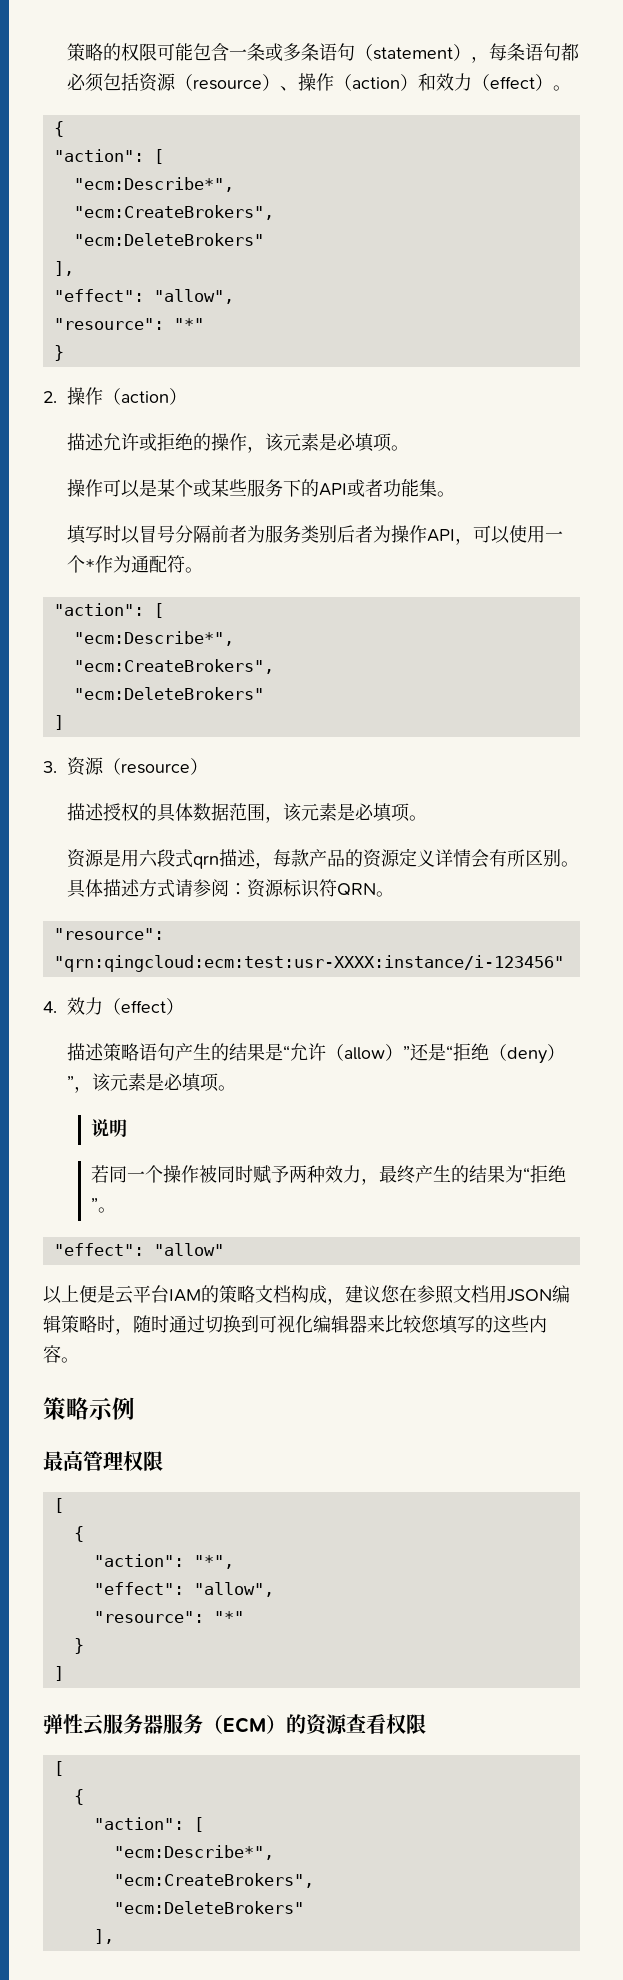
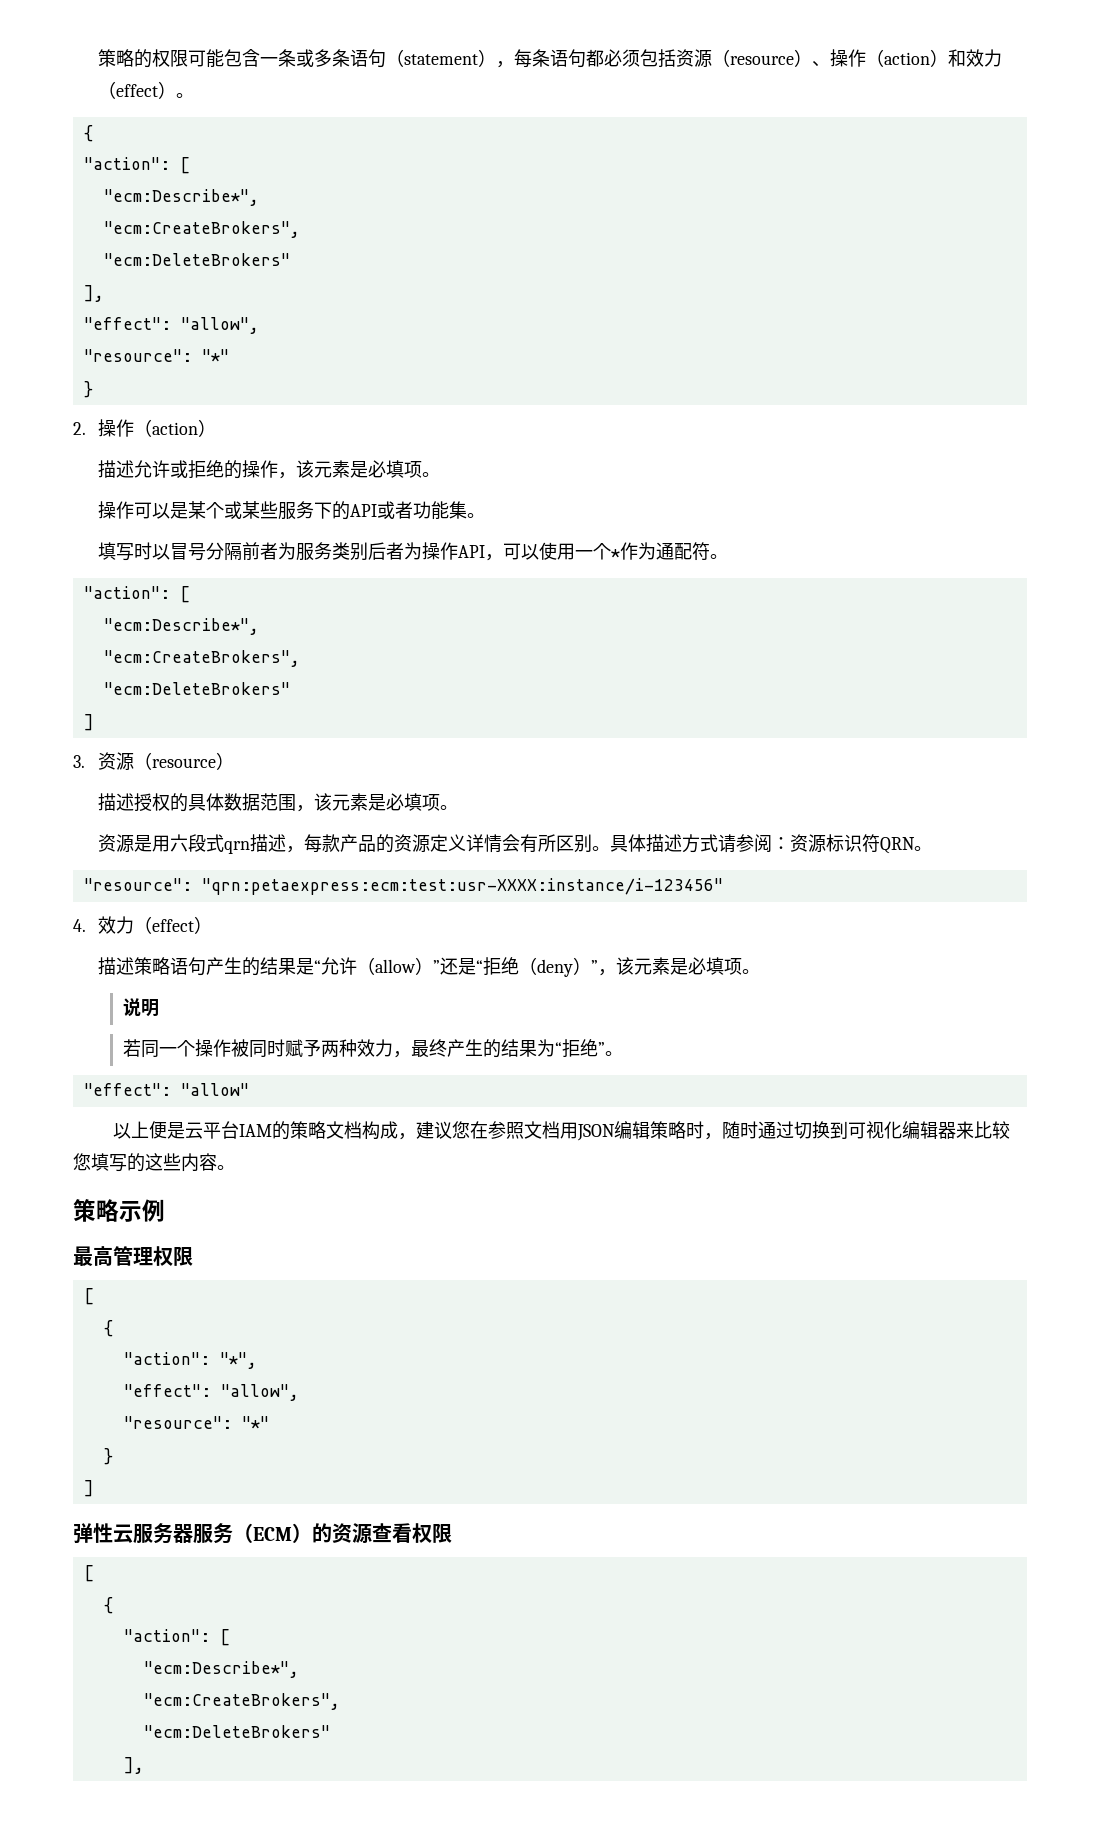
[53,955,564,972] "qrn:qingcloud:ecm:test:usr-XXXX:instance/i-123456" -> [201,878,723,895] "qrn:petaexpress:ecm:test:usr-XXXX:instance/i-123456"

